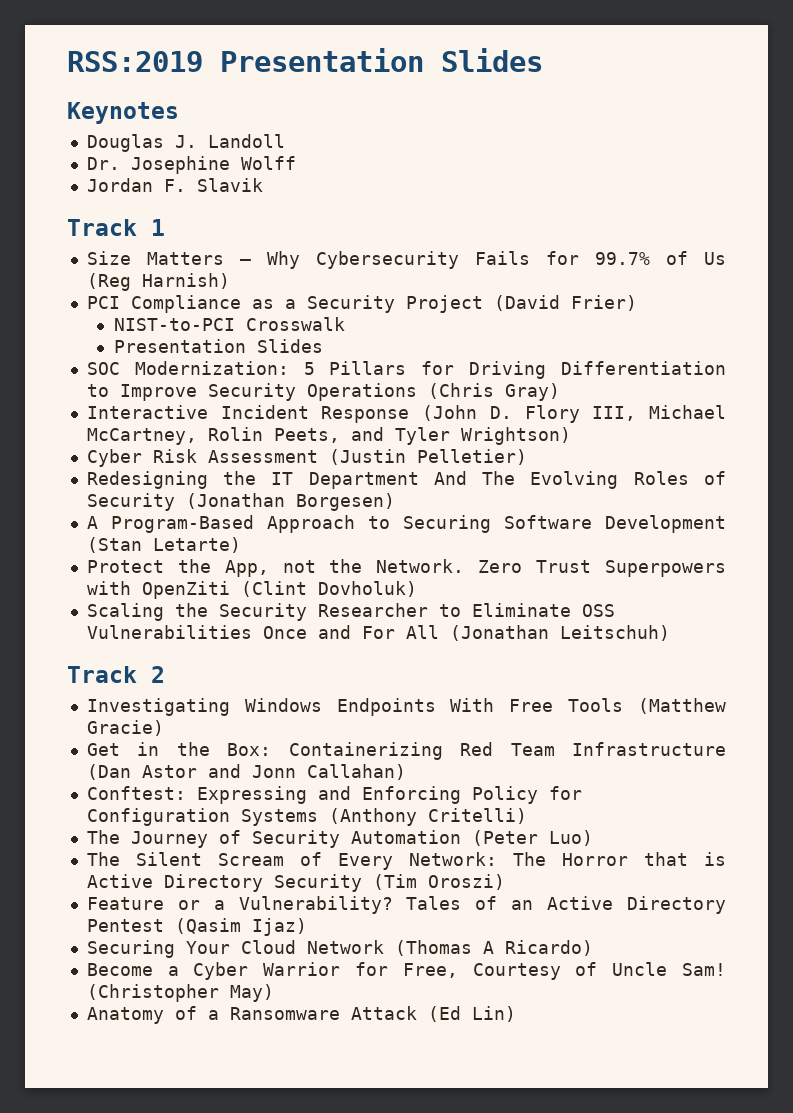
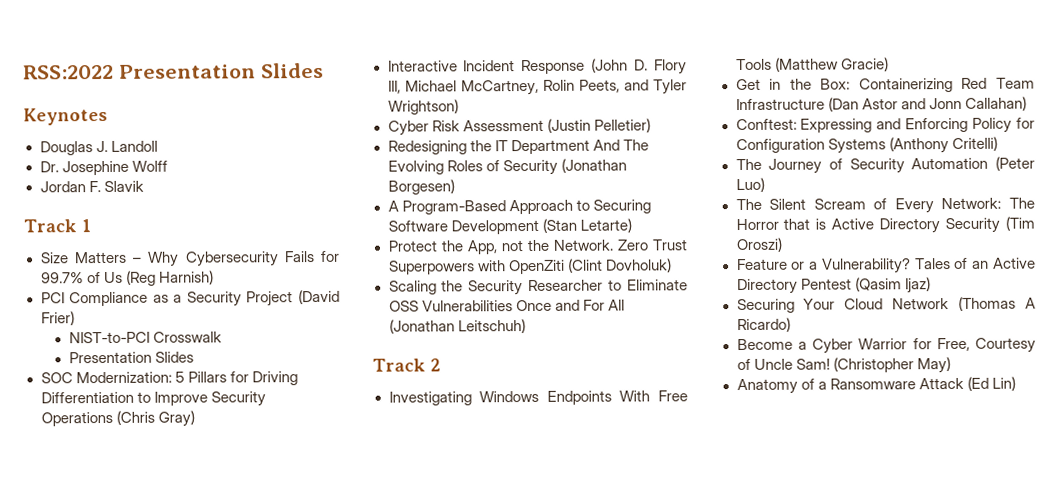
[67,51,203,72] RSS:2019 -> [23,64,114,80] RSS:2022

